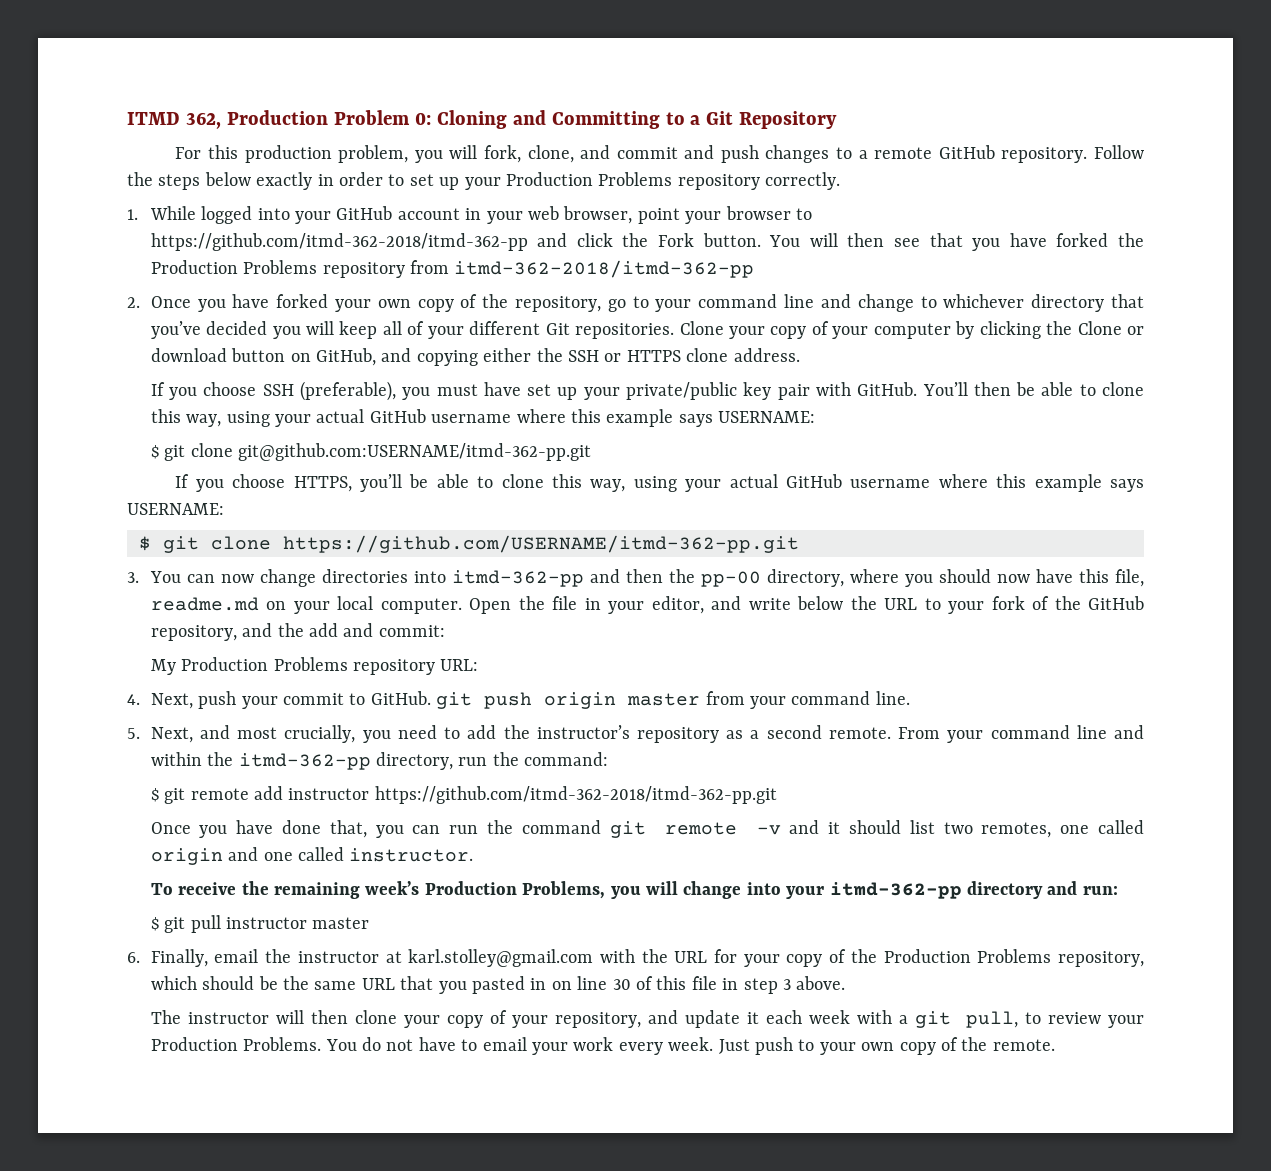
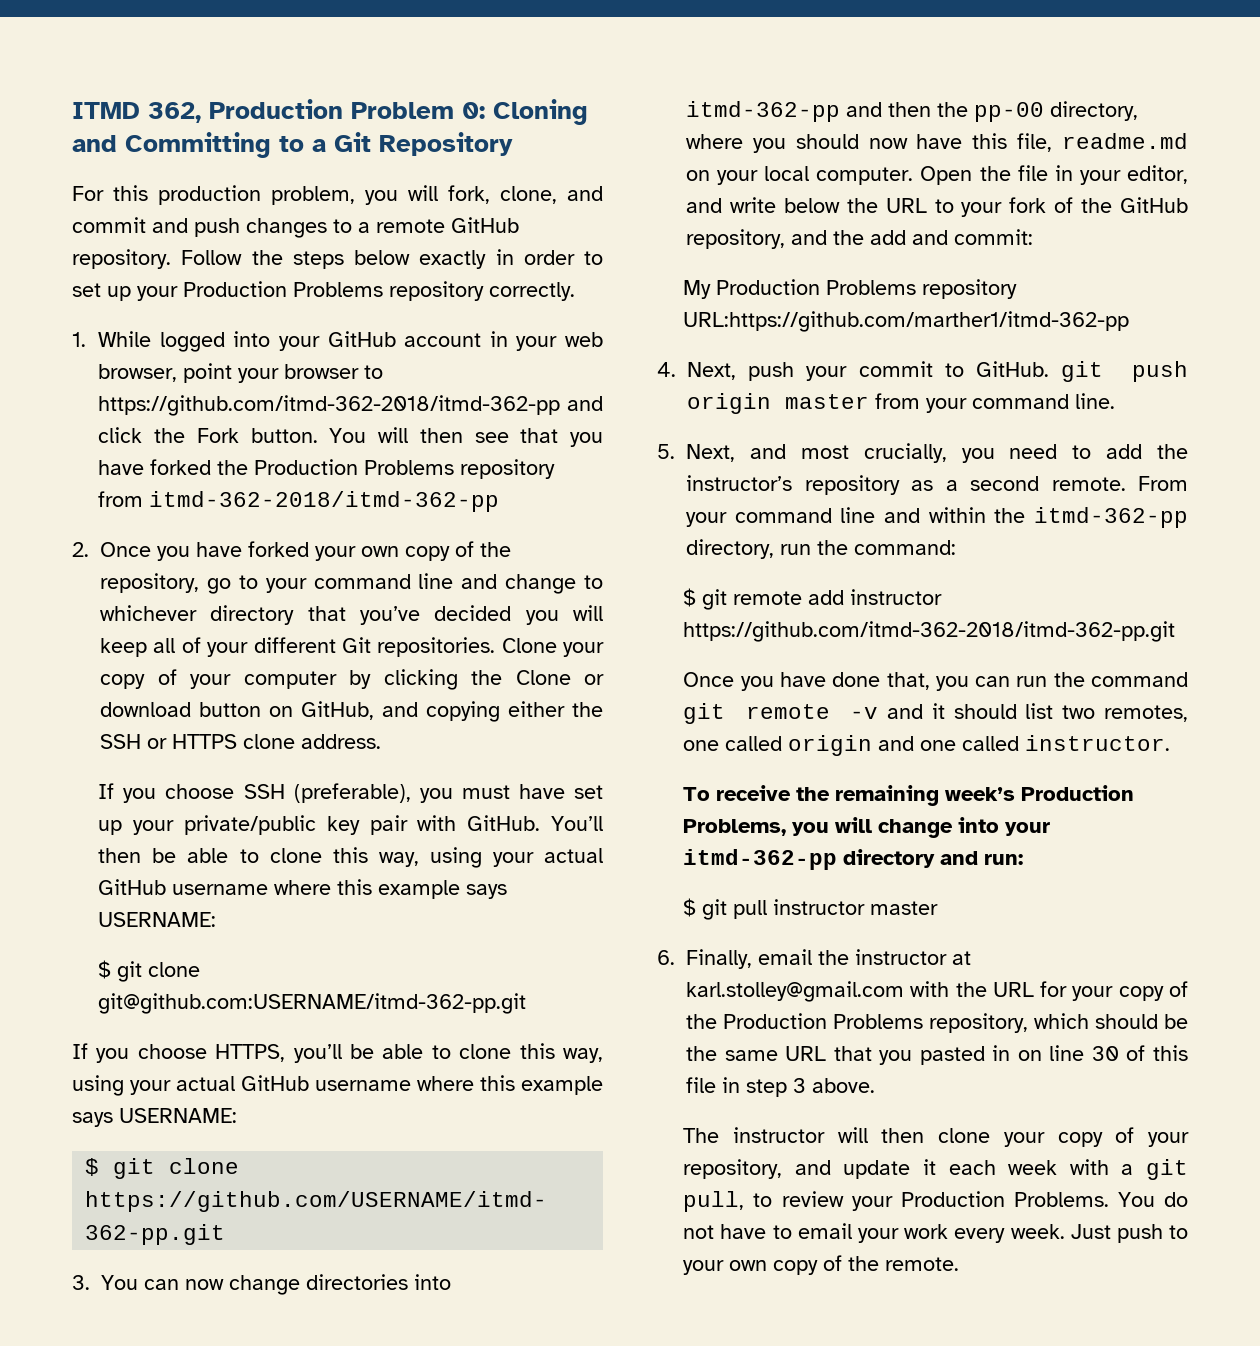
[440,659,479,671] URL: -> [683,311,1130,332] URL:https://github.com/marther1/itmd-362-pp

